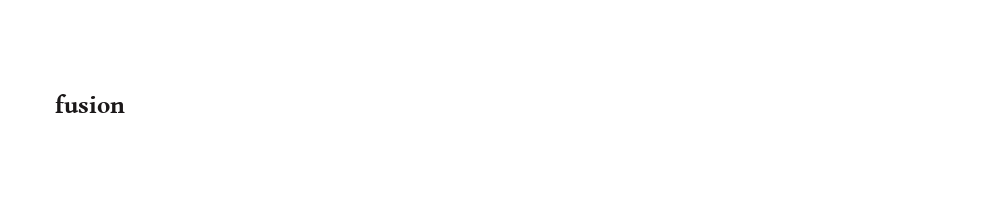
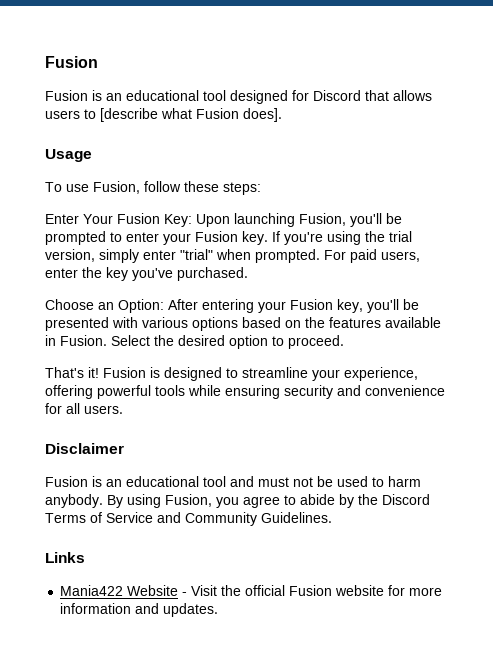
[55,94,125,113] fusion -> [45,56,98,68] [45,90,432,104] [45,108,282,122] [45,149,92,162] [45,181,261,195] [45,213,402,227] [45,231,412,245] [45,249,420,263] [45,267,248,281] [45,299,419,313] [45,317,441,331] [45,335,344,349] [45,367,418,381] [45,385,445,399] [45,403,123,414] [45,443,124,454] [45,476,421,487] [45,494,430,508] [45,512,332,526] [45,552,85,563] [60,585,443,596] [60,603,219,617] Fusion // Fusion is an educational tool designed for Discord that allows users to [describe what Fusion does]. // Usage // To use Fusion, follow these steps: // Enter Your Fusion Key: Upon launching Fusion, you'll be prompted to enter your Fusion key. If you're using the trial version, simply enter "trial" when prompted. For paid users, enter the key you've purchased. // Choose an Option: After entering your Fusion key, you'll be presented with various options based on the features available in Fusion. Select the desired option to proceed. // That's it! Fusion is designed to streamline your experience, offering powerful tools while ensuring security and convenience for all users. // Disclaimer // Fusion is an educational tool and must not be used to harm anybody. By using Fusion, you agree to abide by the Discord Terms of Service and Community Guidelines. // Links // Mania422 Website - Visit the official Fusion website for more information and updates.

